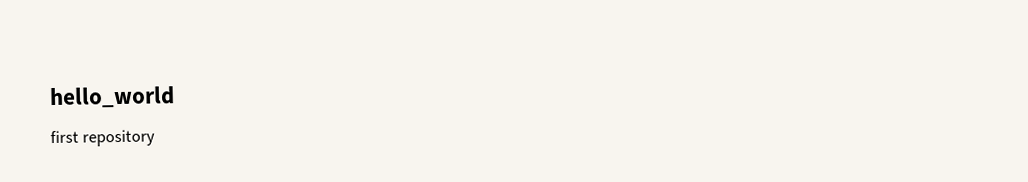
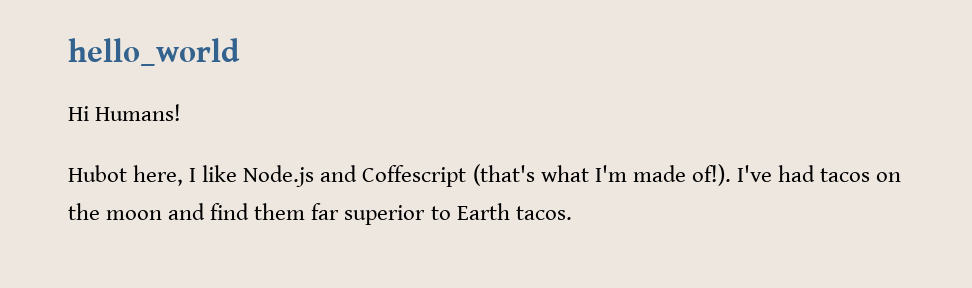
[50,129,156,147] first repository -> [68,104,182,121] [68,164,902,187] [68,203,572,225] Hi Humans! // Hubot here, I like Node.js and Coffescript (that's what I'm made of!). I've had tacos on the moon and find them far superior to Earth tacos.

